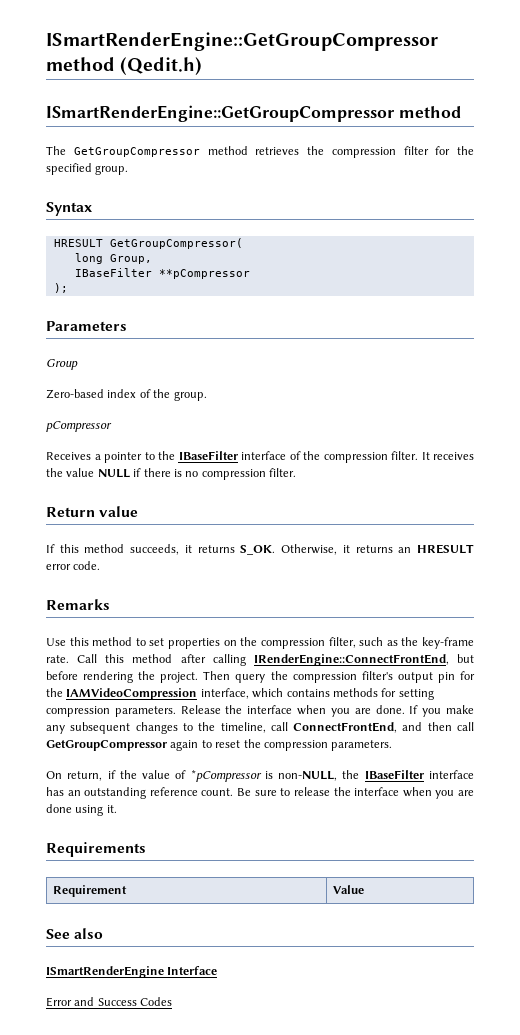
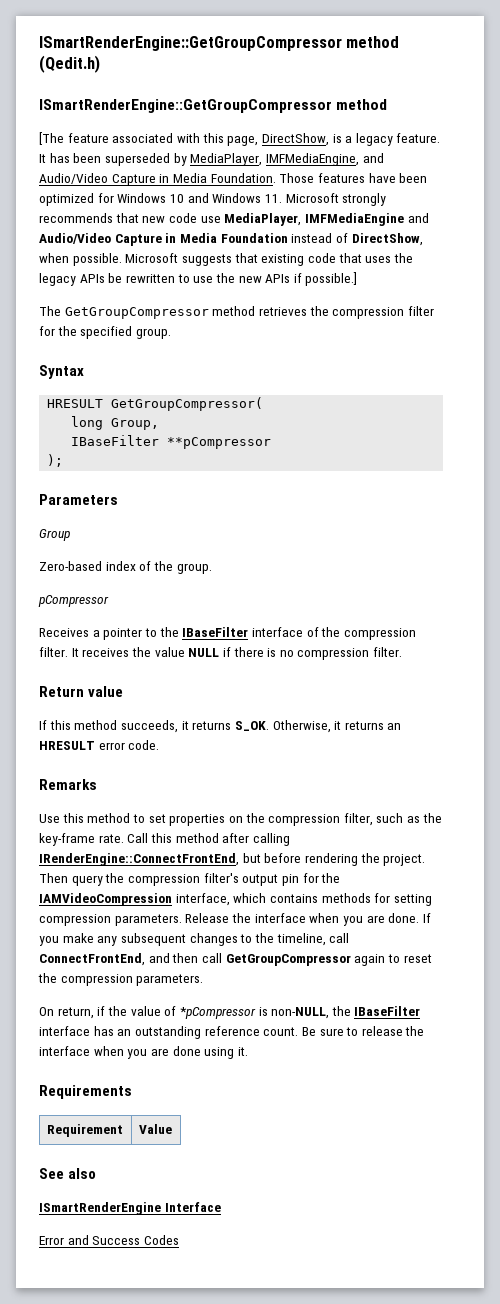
(461, 112) none -> [39,132,441,146] [39,153,384,166] [39,173,428,186] [39,193,387,206] [39,213,429,226] [39,233,423,246] [39,253,413,266] [39,272,358,286] // [The feature associated with this page, DirectShow, is a legacy feature. It has been superseded by MediaPlayer, IMFMediaEngine, and Audio/Video Capture in Media Foundation. Those features have been optimized for Windows 10 and Windows 11. Microsoft strongly recommends that new code use MediaPlayer, IMFMediaEngine and Audio/Video Capture in Media Foundation instead of DirectShow, when possible. Microsoft suggests that existing code that uses the legacy APIs be rewritten to use the new APIs if possible.]

